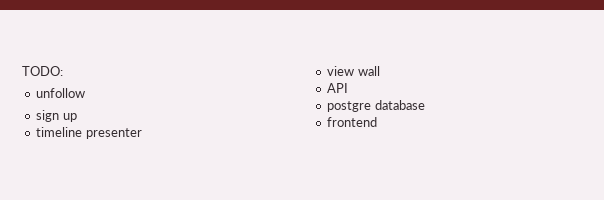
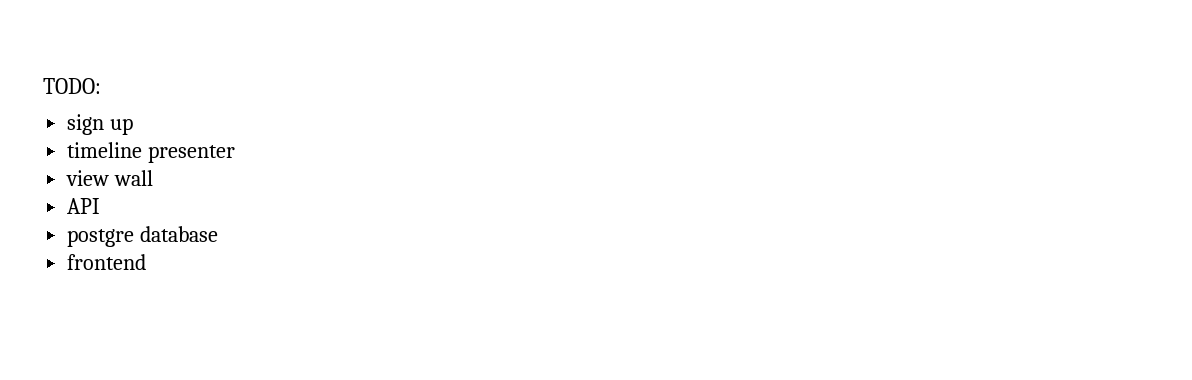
[36,88,86,98] // unfollow -> (101, 86) none

